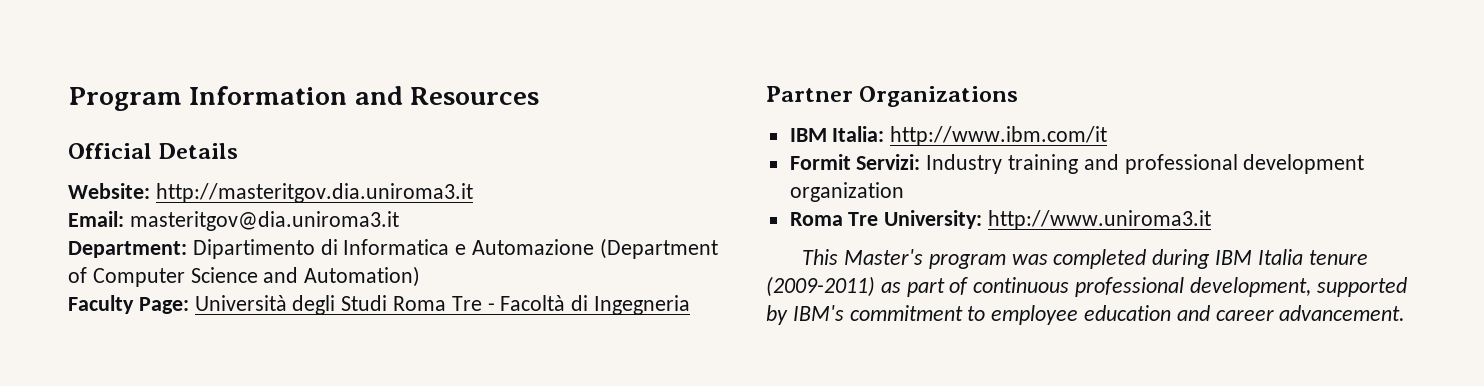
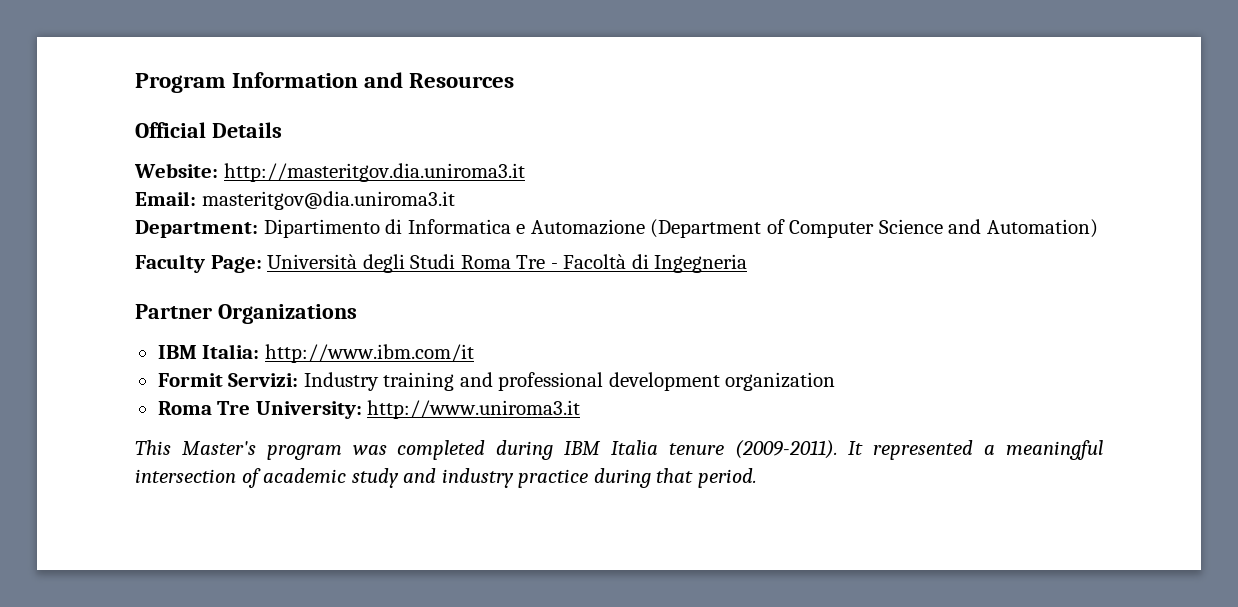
[766,276,1407,297] [766,305,1406,325] (2009-2011) as part of continuous professional development, supported by IBM's commitment to employee education and career advancement. -> [734,440,1103,460] [135,468,757,488] (2009-2011). It represented a meaningful intersection of academic study and industry practice during that period.

